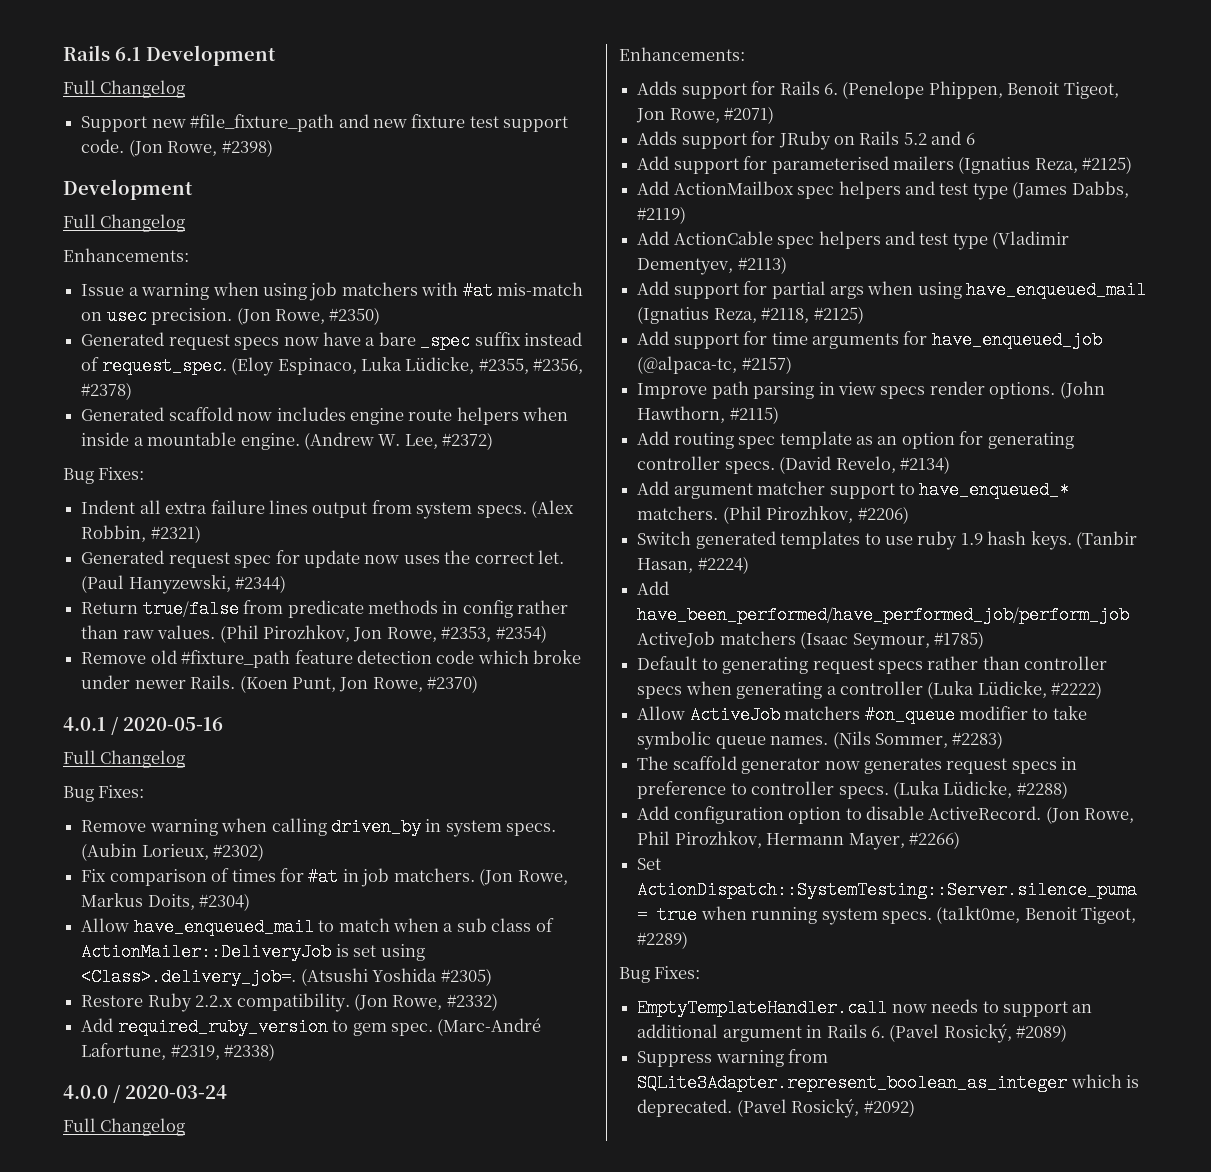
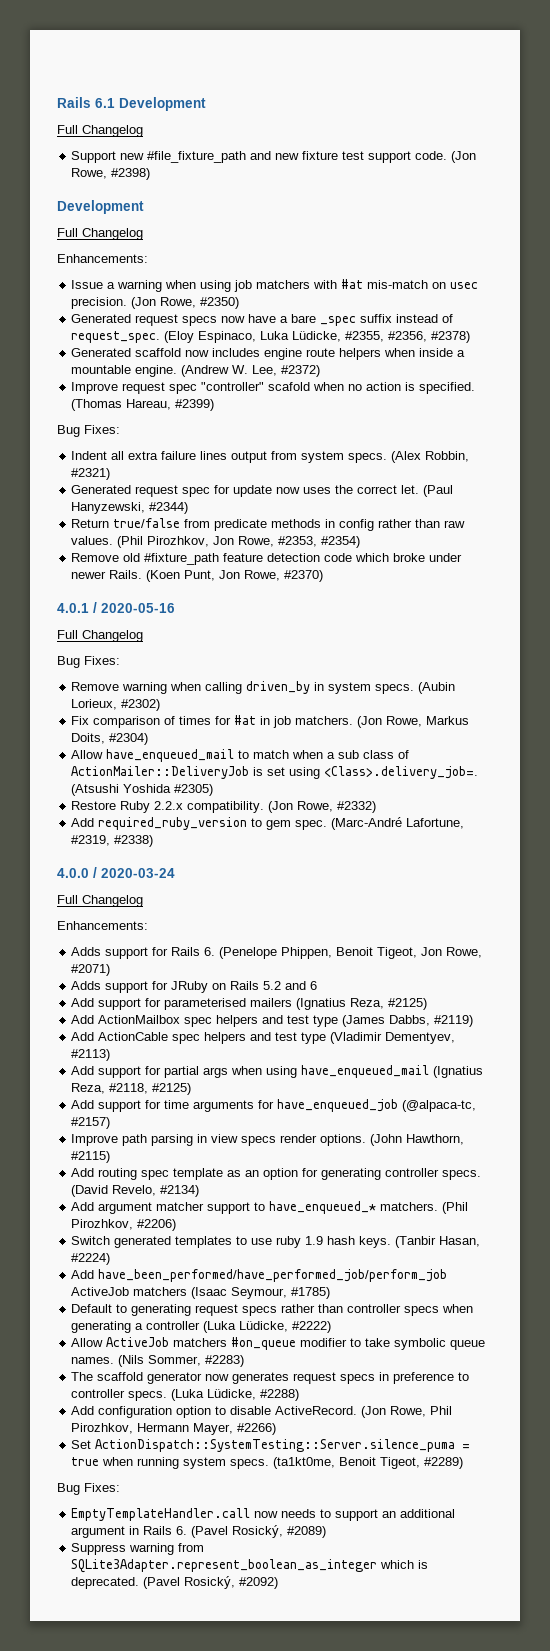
(494, 441) none -> [71,382,476,394] [71,399,215,411] // Improve request spec "controller" scafold when no action is specified. (Thomas Hareau, #2399)

